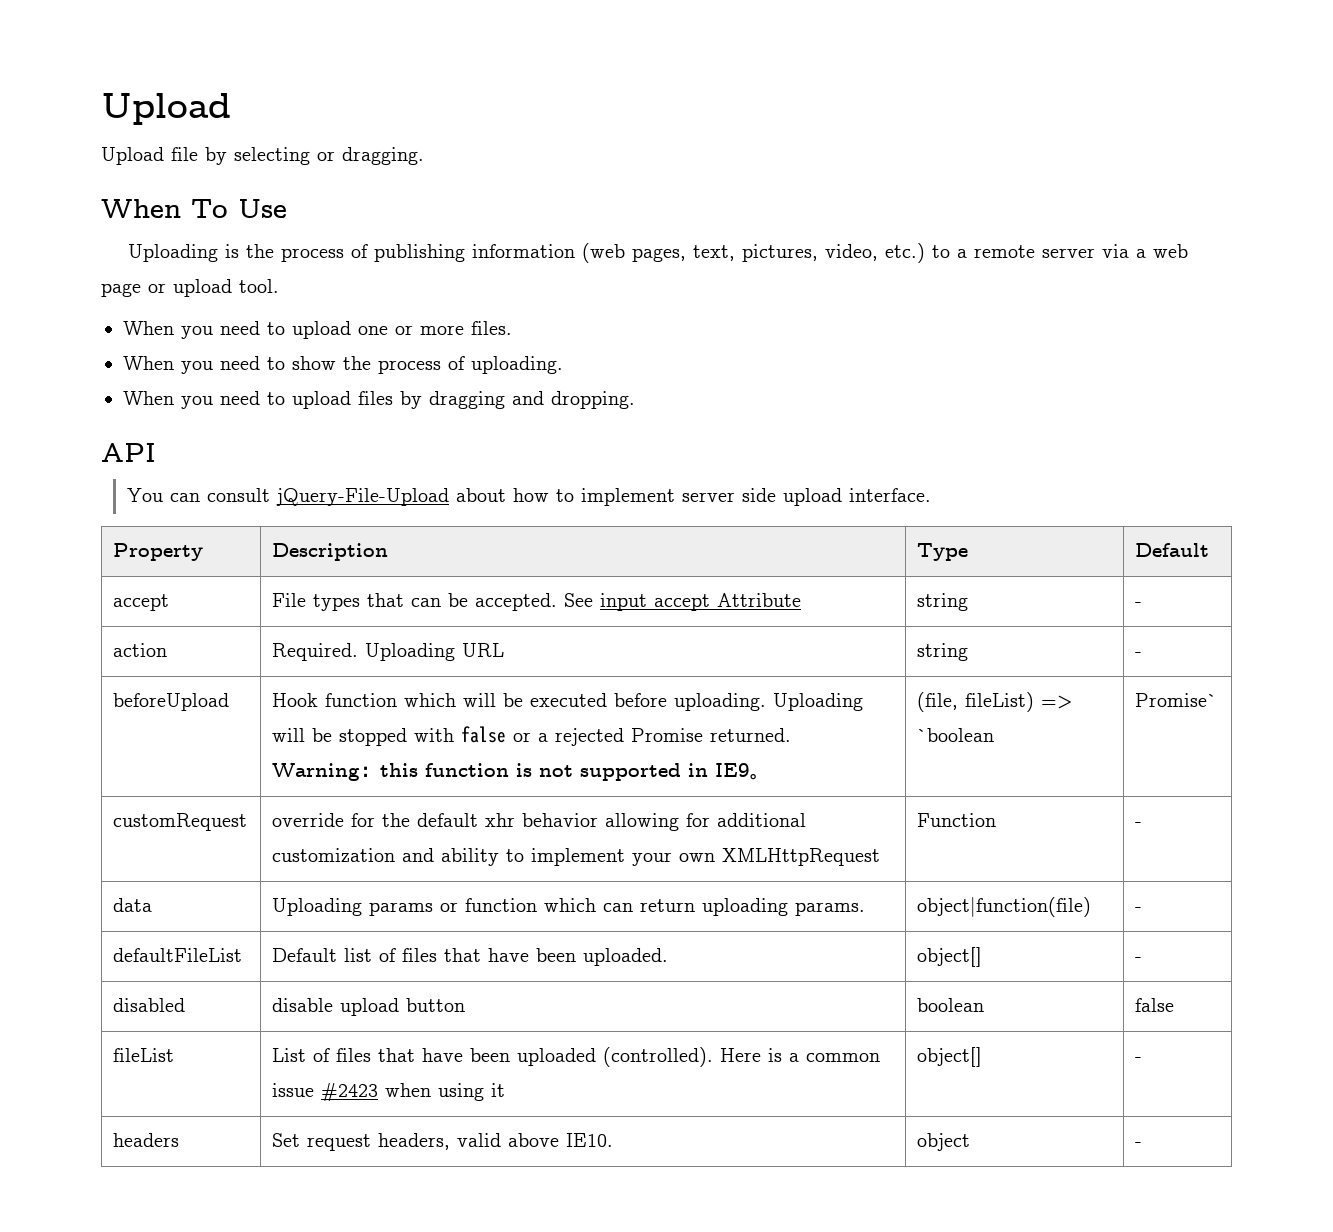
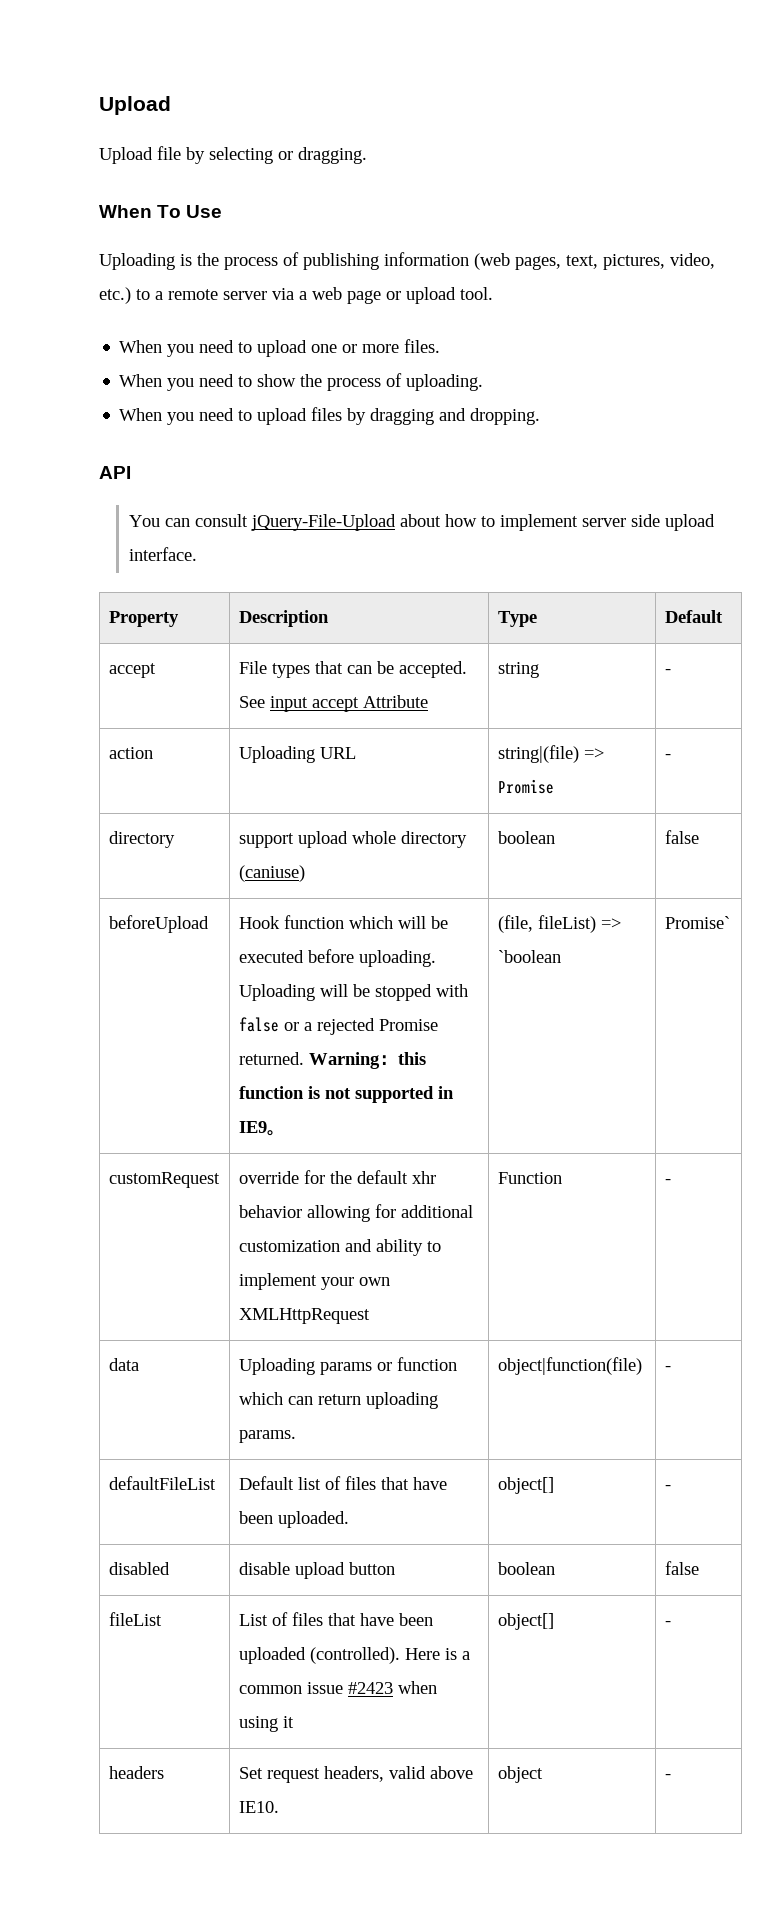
[272,643,359,661] Required. -> (153, 753) none
[917,643,969,661] [1135,652,1143,657] string | - -> [497,745,604,763] [497,779,554,794] [664,754,671,759] [108,831,175,848] [238,831,467,848] [238,865,305,882] [497,831,555,844] [664,830,699,844] string|(file) => Promise | - // directory | support upload whole directory (caniuse) | boolean | false

